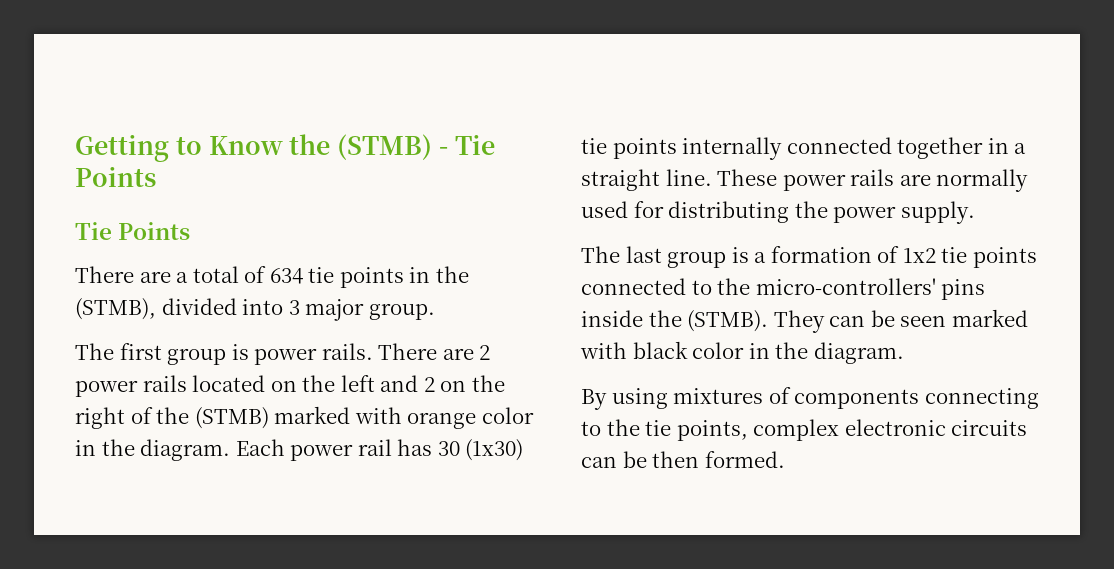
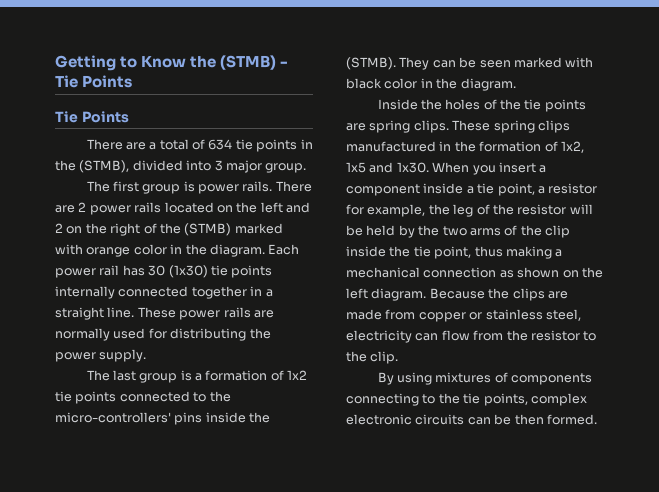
(904, 353) none -> [377,99,586,112] [346,120,570,133] [346,141,584,153] [346,162,547,175] [346,183,598,196] [346,204,593,217] [346,225,570,238] [346,246,563,259] [346,267,603,278] [346,288,568,301] [346,309,581,322] [346,330,597,343] [346,351,399,364] // Inside the holes of the tie points are spring clips. These spring clips manufactured in the formation of 1x2, 1x5 and 1x30. When you insert a component inside a tie point, a resistor for example, the leg of the resistor will be held by the two arms of the clip inside the tie point, thus making a mechanical connection as shown on the left diagram. Because the clips are made from copper or stainless steel, electricity can flow from the resistor to the clip.

